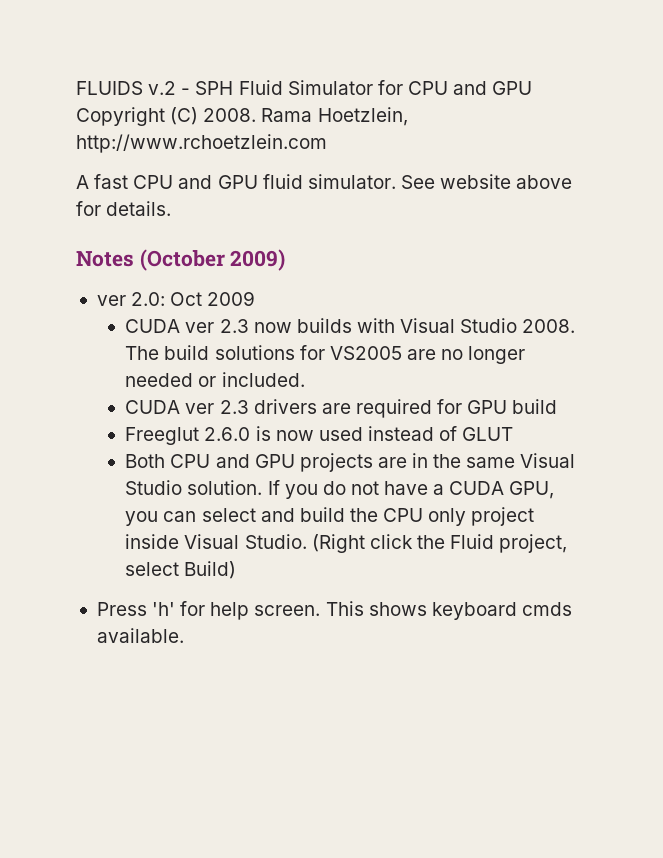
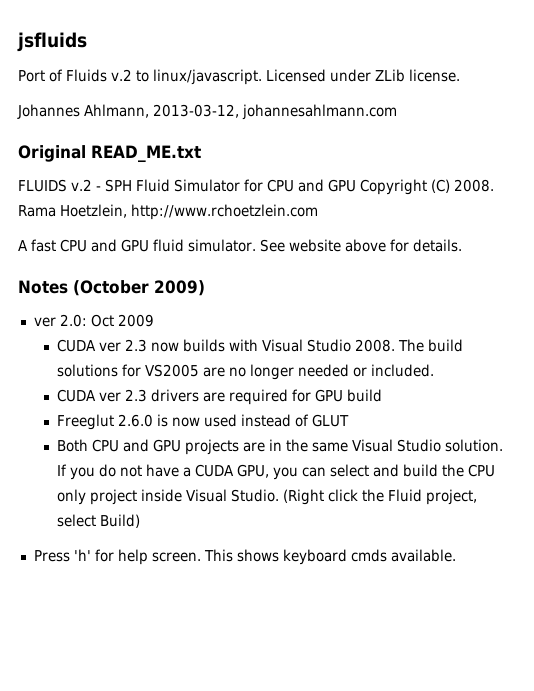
(76, 88) none -> [17,32,87,52] [18,69,460,85] [17,104,397,120] [18,145,201,163] jsfluids // Port of Fluids v.2 to linux/javascript. Licensed under ZLib license. // Johannes Ahlmann, 2013-03-12, johannesahlmann.com // Original READ_ME.txt //

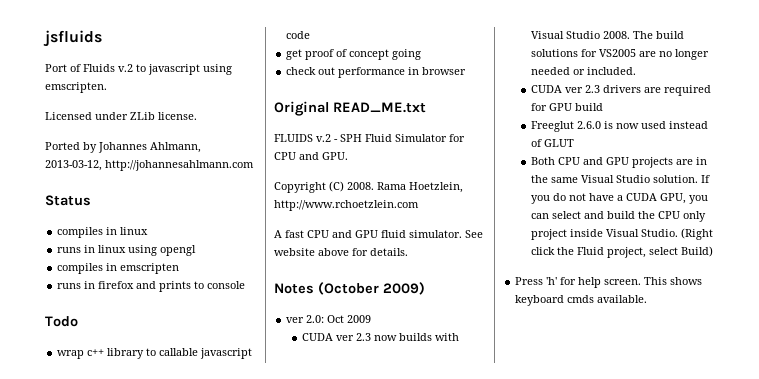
[152,69,262,85] linux/javascript. -> [148,64,232,75] [45,82,107,93] javascript using emscripten. //
(460, 75) none -> [45,142,97,153] Ported by
[242,104,397,120] johannesahlmann.com -> [105,160,254,171] [45,195,91,206] [57,227,149,238] [57,245,197,256] [57,263,180,274] [57,281,246,292] [45,316,78,327] [57,348,253,359] [286,31,311,39] [286,49,422,60] [286,67,467,78] http://johannesahlmann.com // Status // compiles in linux // runs in linux using opengl // compiles in emscripten // runs in firefox and prints to console // Todo // wrap c++ library to callable javascript code // get proof of concept going // check out performance in browser
[327,179,356,192] GPU -> [322,152,348,160] GPU. //

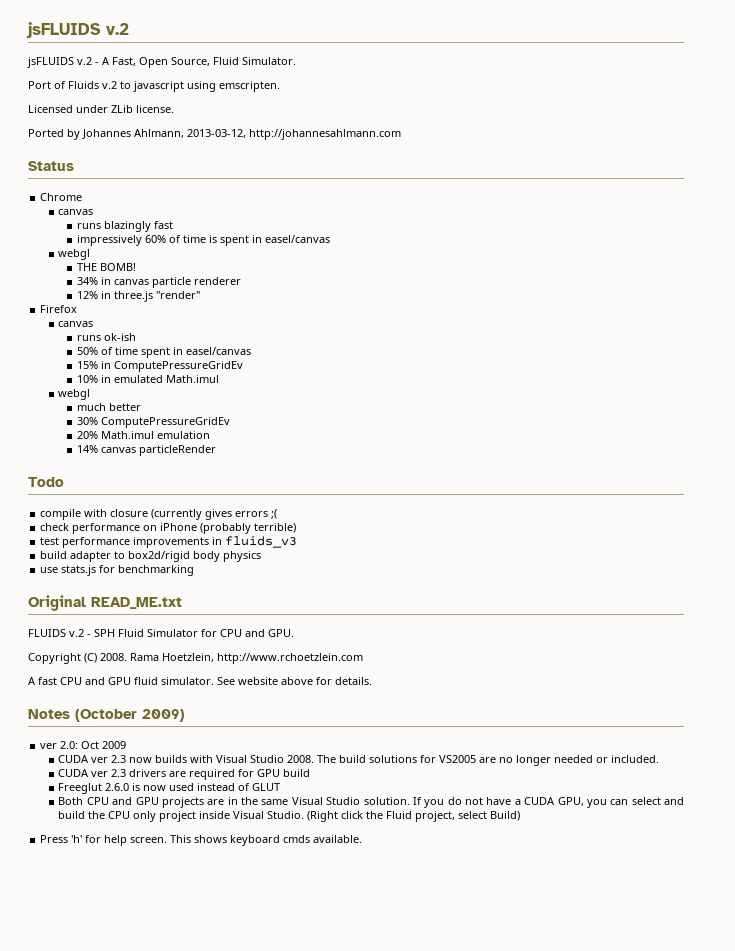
[43,30,102,47] jsfluids -> [26,22,129,38] [27,57,296,68] jsFLUIDS v.2 // jsFLUIDS v.2 - A Fast, Open Source, Fluid Simulator.
[57,227,149,238] [57,245,197,256] [57,263,180,274] [57,281,246,292] [45,316,78,327] [57,348,253,359] [286,31,311,39] [286,49,422,60] [286,67,467,78] compiles in linux // runs in linux using opengl // compiles in emscripten // runs in firefox and prints to console // Todo // wrap c++ library to callable javascript code // get proof of concept going // check out performance in browser -> [40,193,83,201] [58,209,94,215] [76,221,173,232] [76,235,330,246] [58,249,91,260] [76,263,136,271] [76,277,241,288] [76,291,200,302] [40,305,78,313] [58,321,94,327] [76,333,136,341] [76,347,251,358] [76,361,243,372] [76,375,219,383] [58,389,91,400] [76,403,141,411] [76,417,230,428] [76,431,210,439] [76,445,216,456] [28,477,64,487] [40,509,278,520] [40,523,297,534] [40,536,298,548] [40,551,262,562] [40,565,195,576] Chrome // canvas // runs blazingly fast // impressively 60% of time is spent in easel/canvas // webgl // THE BOMB! // 34% in canvas particle renderer // 12% in three.js "render" // Firefox // canvas // runs ok-ish // 50% of time spent in easel/canvas // 15% in ComputePressureGridEv // 10% in emulated Math.imul // webgl // much better // 30% ComputePressureGridEv // 20% Math.imul emulation // 14% canvas particleRender // Todo // compile with closure (currently gives errors ;( // check performance on iPhone (probably terrible) // test performance improvements in fluids_v3 // build adapter to box2d/rigid body physics // use stats.js for benchmarking

